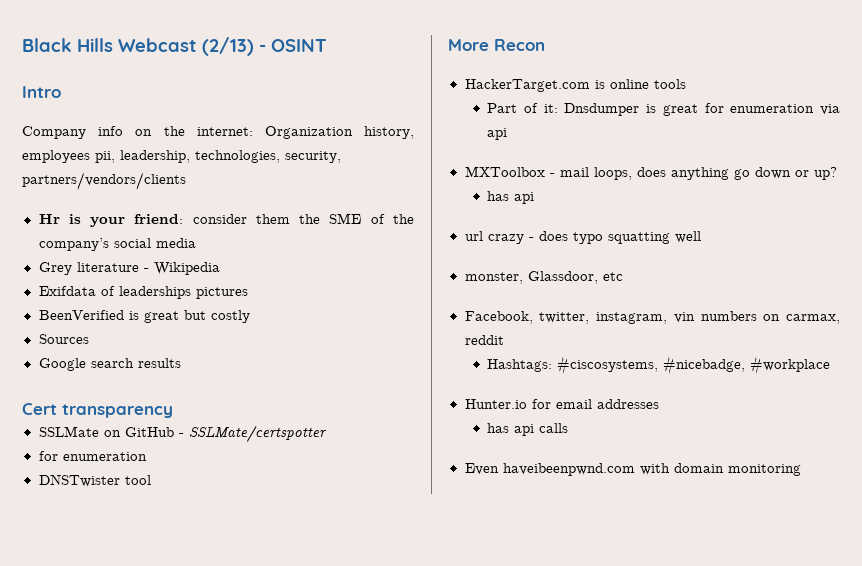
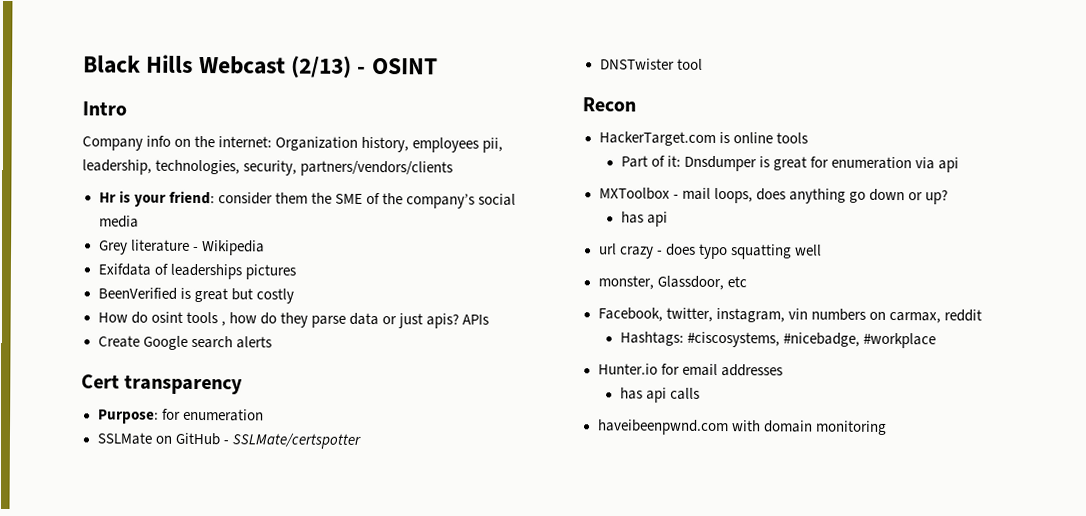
[38,334,89,344] Sources // -> [97,311,490,329] [97,335,140,348] How do osint tools , how do they parse data or just apis? APIs // Create
[137,358,181,368] results -> [235,336,272,349] alerts
(173, 411) none -> [97,408,264,424] // Purpose: for enumeration
[38,451,147,461] // for enumeration -> (361, 441) none
[448,39,489,51] More -> (703, 64) none
[464,463,499,475] Even -> (700, 393) none

